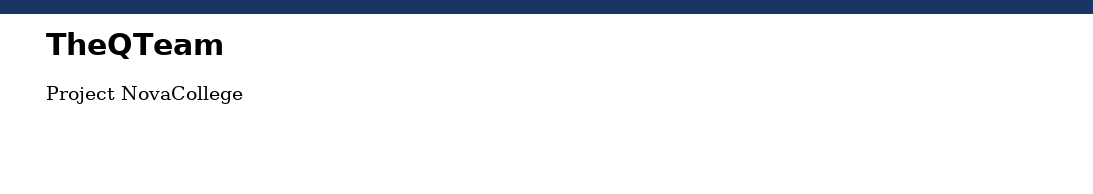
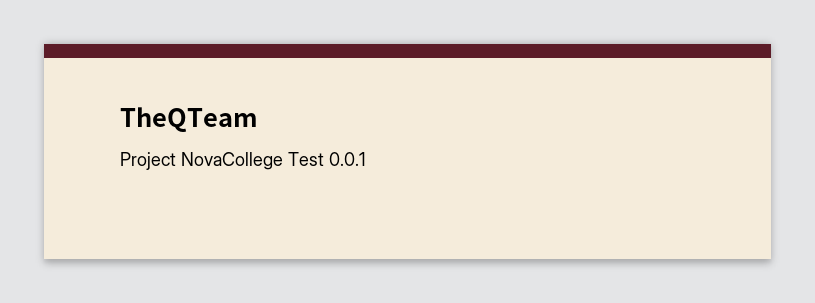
(243, 95) none -> [288,152,366,166] Test 0.0.1

